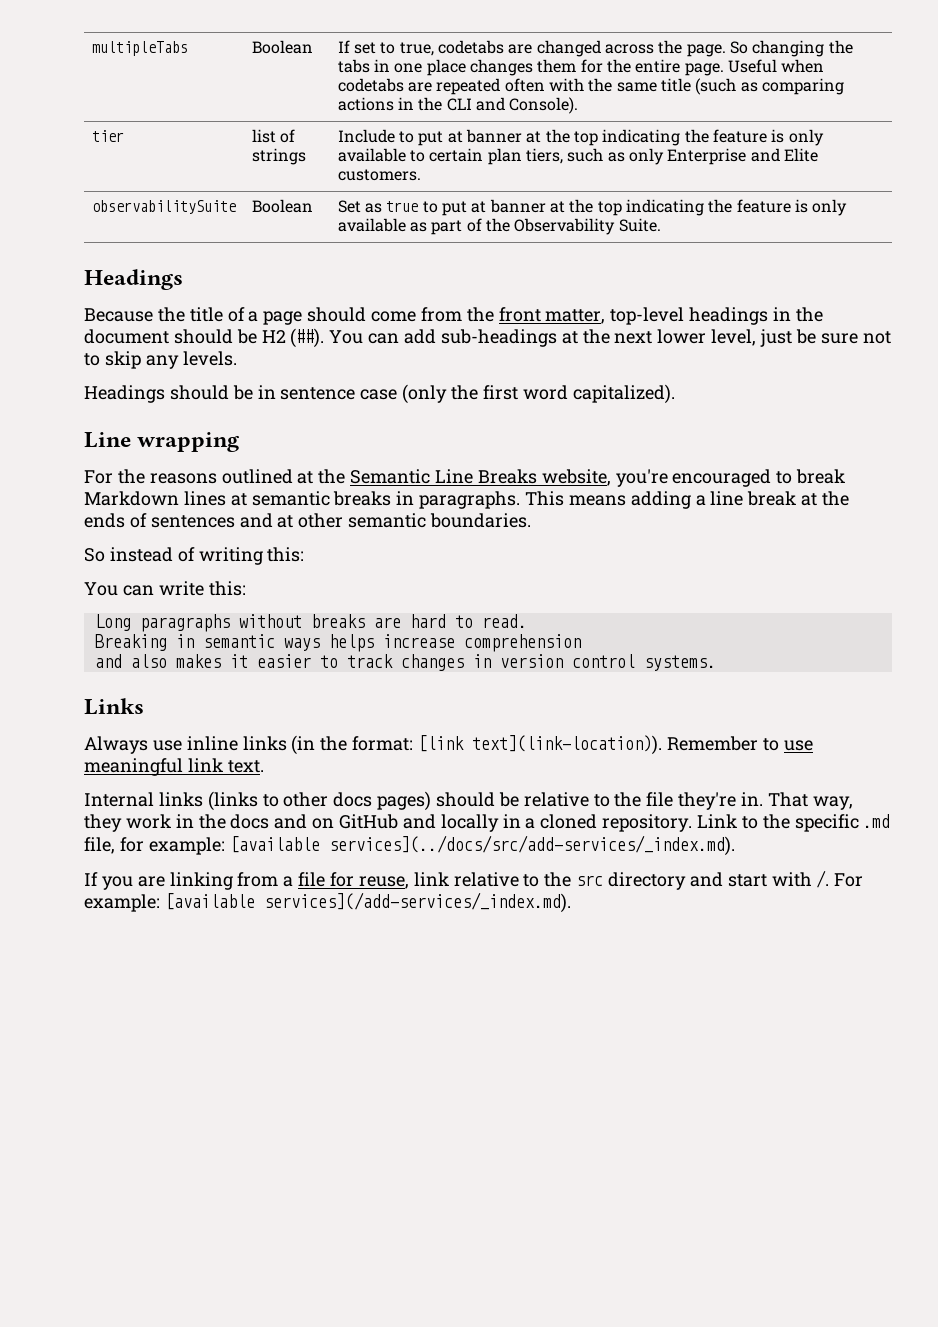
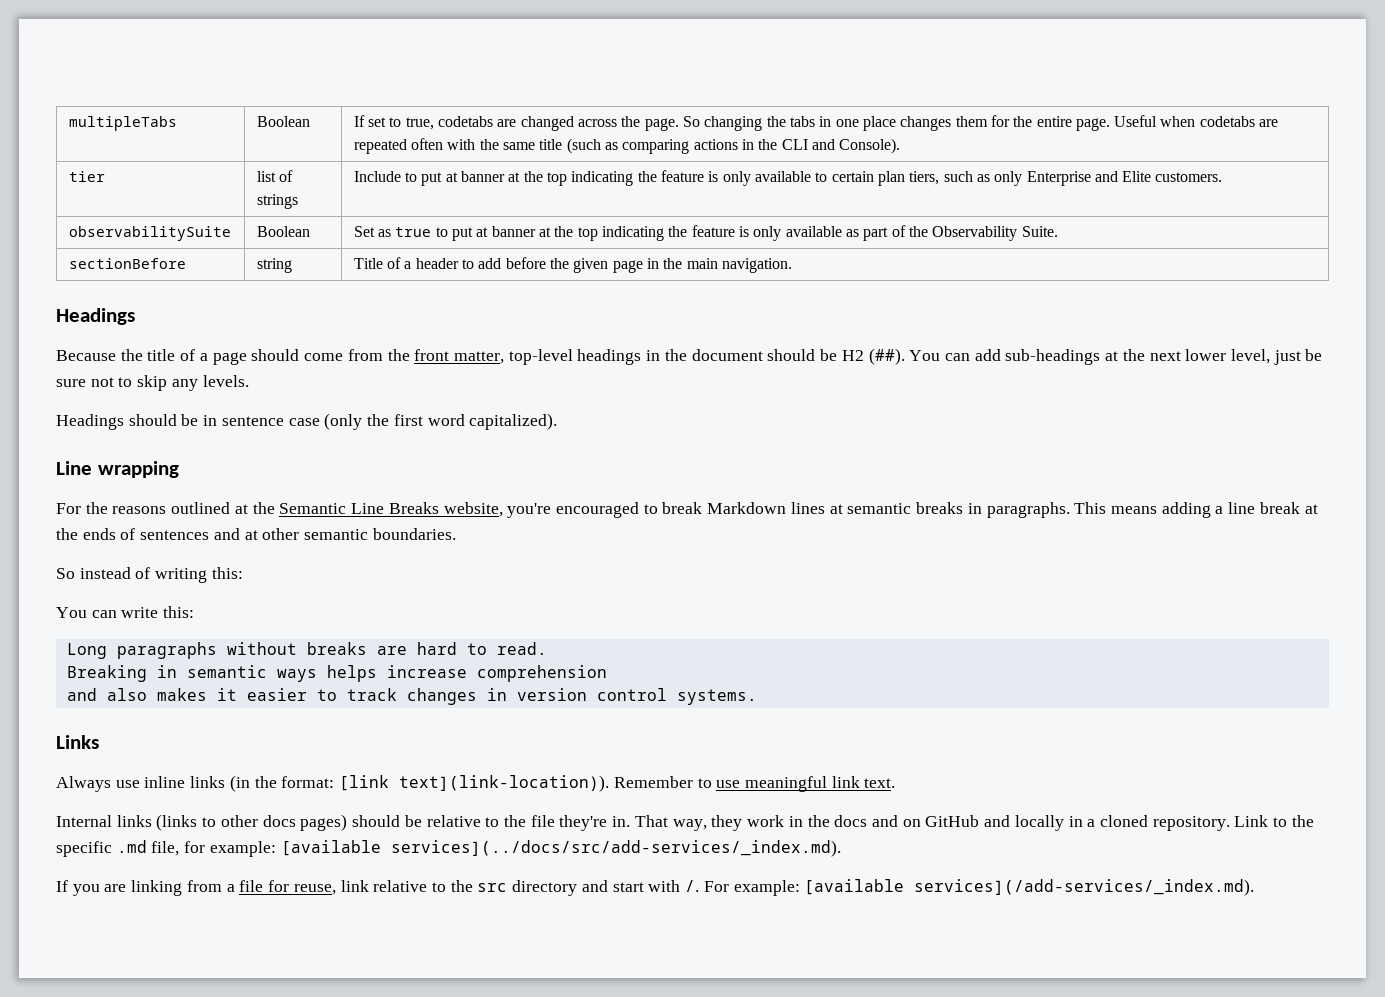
(661, 225) none -> [68,258,186,269] [256,258,292,273] [353,257,792,273] // sectionBefore | string | Title of a header to add before the given page in the main navigation.

